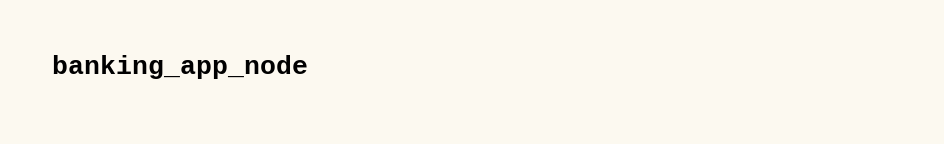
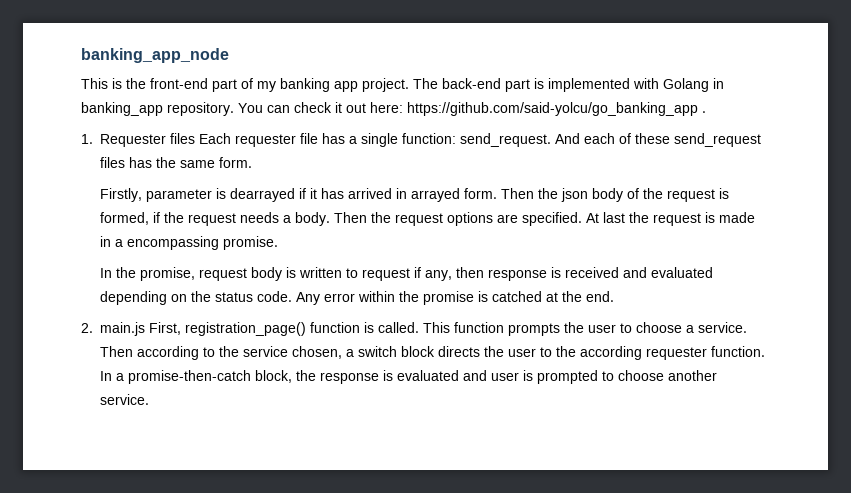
(308, 67) none -> [81,78,724,92] [81,102,706,116] [81,133,762,147] [100,157,253,168] [100,188,730,202] [100,212,756,226] [100,236,279,250] [100,267,714,281] [100,291,615,305] [81,322,748,336] [100,346,766,360] [100,370,718,384] [100,394,150,405] // This is the front-end part of my banking app project. The back-end part is implemented with Golang in banking_app repository. You can check it out here: https://github.com/said-yolcu/go_banking_app . // 1. Requester files Each requester file has a single function: send_request. And each of these send_request files has the same form. // Firstly, parameter is dearrayed if it has arrived in arrayed form. Then the json body of the request is formed, if the request needs a body. Then the request options are specified. At last the request is made in a encompassing promise. // In the promise, request body is written to request if any, then response is received and evaluated depending on the status code. Any error within the promise is catched at the end. // 2. main.js First, registration_page() function is called. This function prompts the user to choose a service. Then according to the service chosen, a switch block directs the user to the according requester function. In a promise-then-catch block, the response is evaluated and user is prompted to choose another service.

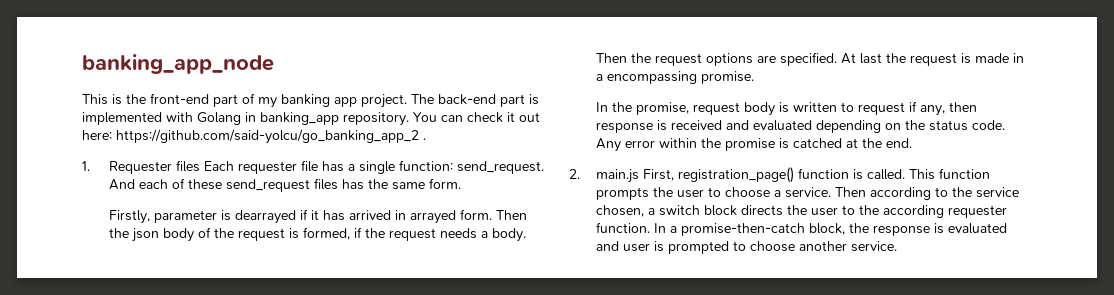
[407,102,698,116] https://github.com/said-yolcu/go_banking_app -> [116,129,419,144] https://github.com/said-yolcu/go_banking_app_2

